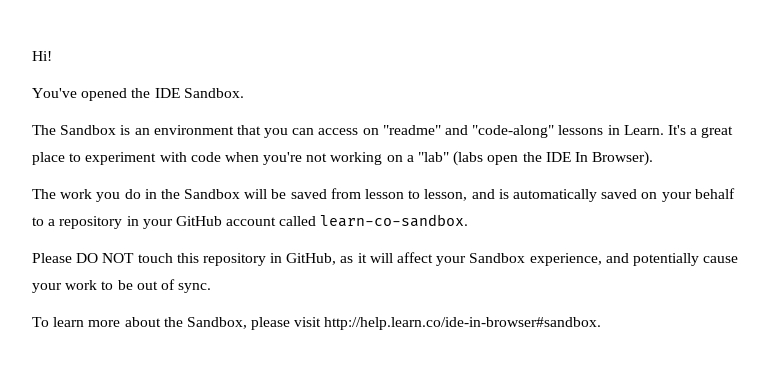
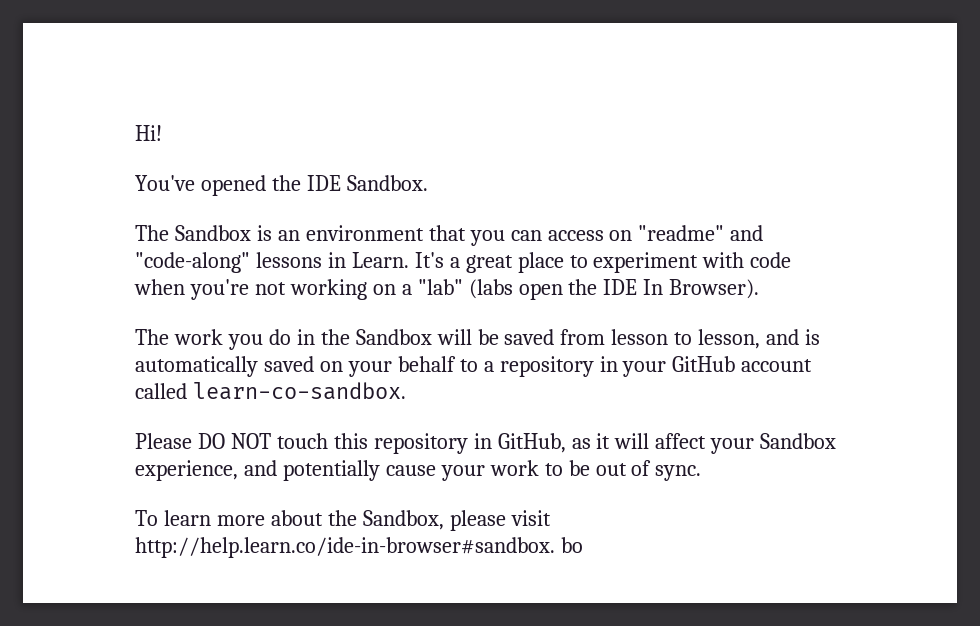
(602, 323) none -> [560,537,583,553] bo

